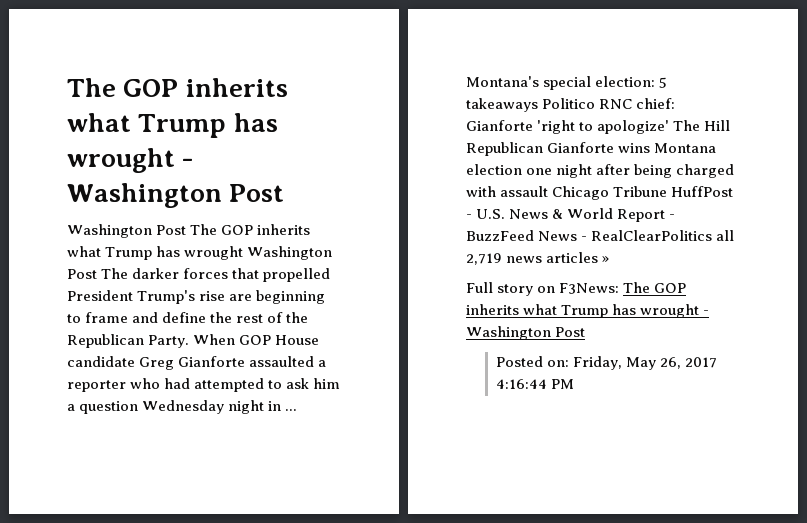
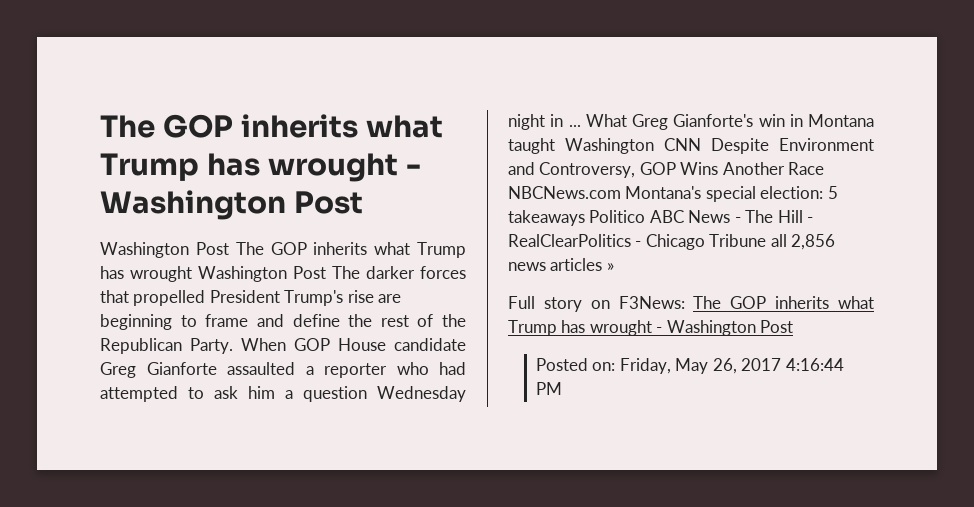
(298, 410) none -> [585,114,874,130] [508,138,874,154] [508,162,825,178] [508,186,621,199] What Greg Gianforte's win in Montana taught Washington CNN Despite Environment and Controversy, GOP Wins Another Race NBCNews.com
[599,98,676,109] [466,120,731,134] [466,142,717,156] [466,164,735,178] [466,186,734,200] [466,208,676,222] [466,230,735,241] [466,253,502,265] RNC chief: Gianforte 'right to apologize' The Hill Republican Gianforte wins Montana election one night after being charged with assault Chicago Tribune HuffPost - U.S. News & World Report - BuzzFeed News - RealClearPolitics all 2,719 -> [649,210,814,223] [508,234,836,250] ABC News - The Hill - RealClearPolitics - Chicago Tribune all 2,856

